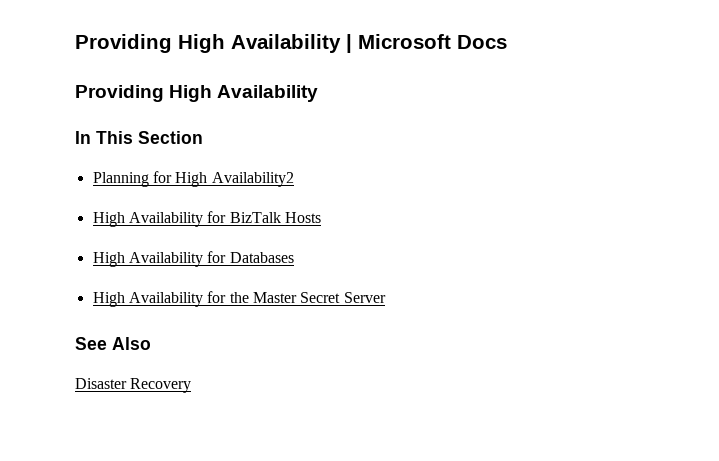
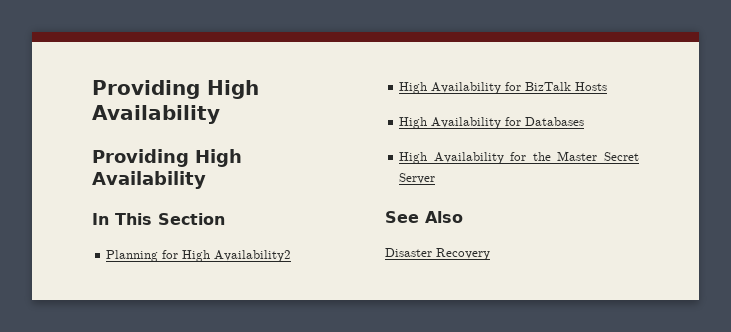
[75,34,507,53] Providing High Availability | Microsoft Docs -> [92,80,259,99] [92,105,220,124] Providing High Availability

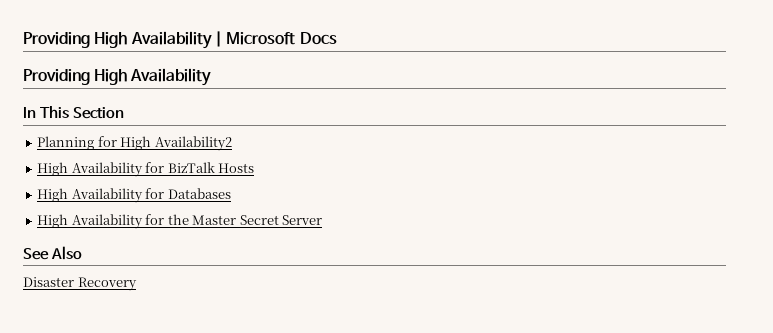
[92,80,259,99] [92,105,220,124] Providing High Availability -> [23,31,337,49] Providing High Availability | Microsoft Docs

